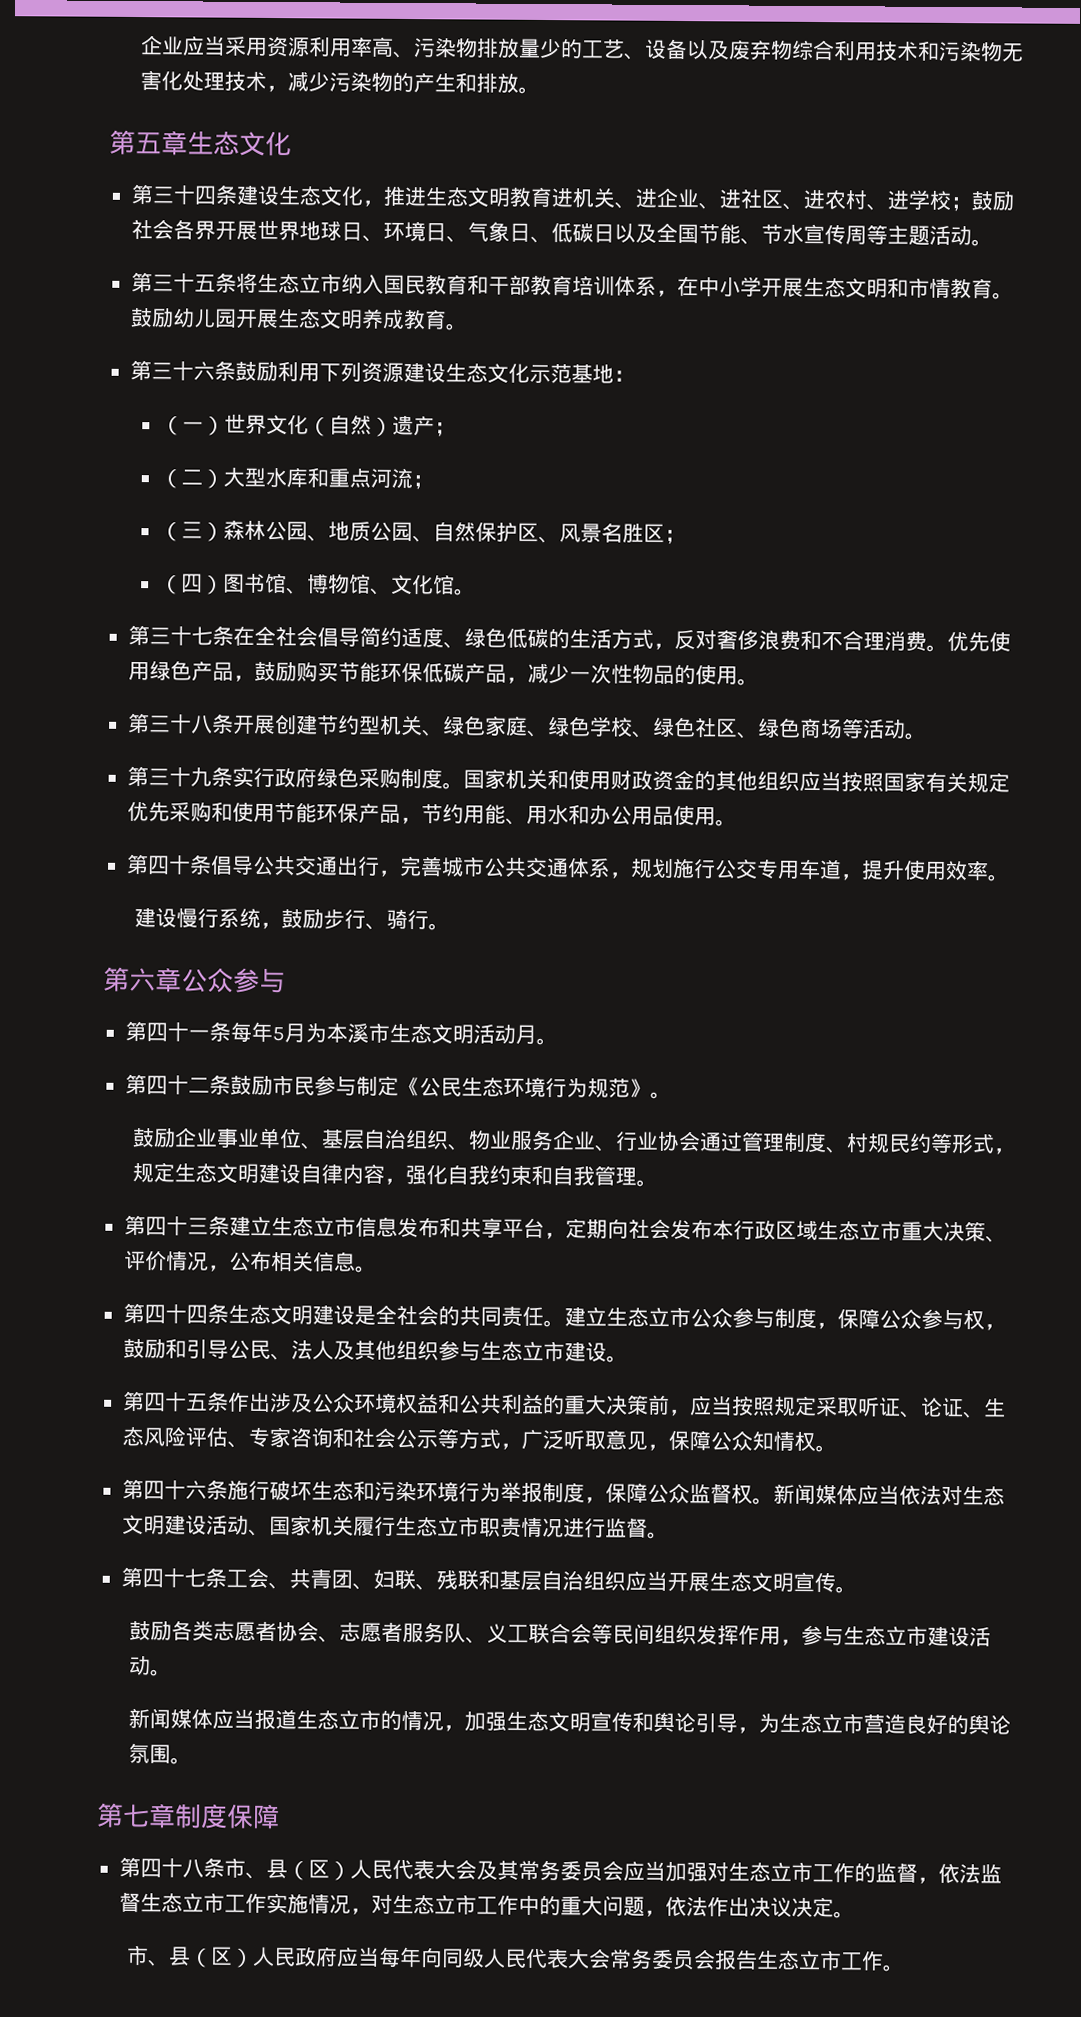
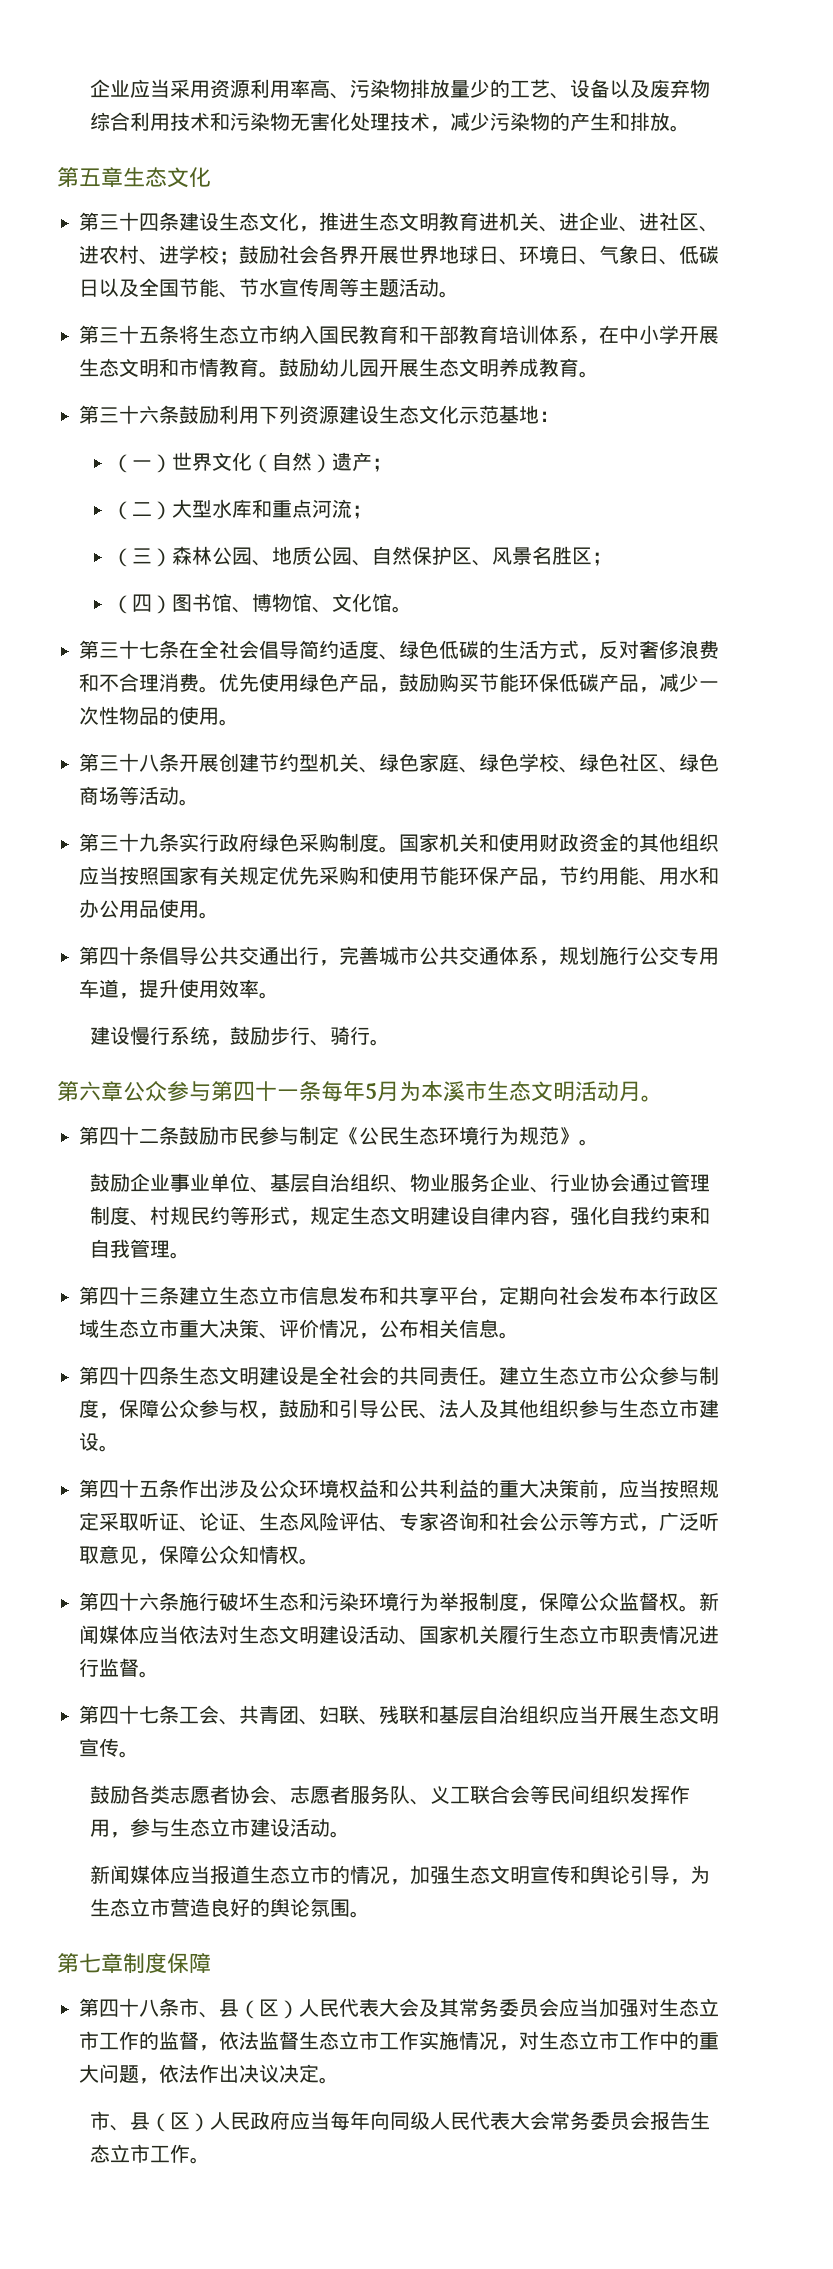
(286, 980) // -> (211, 1091) none

